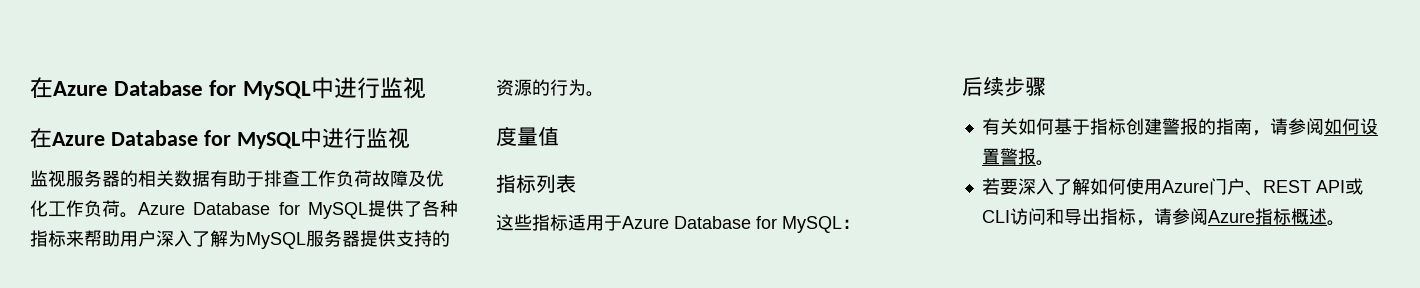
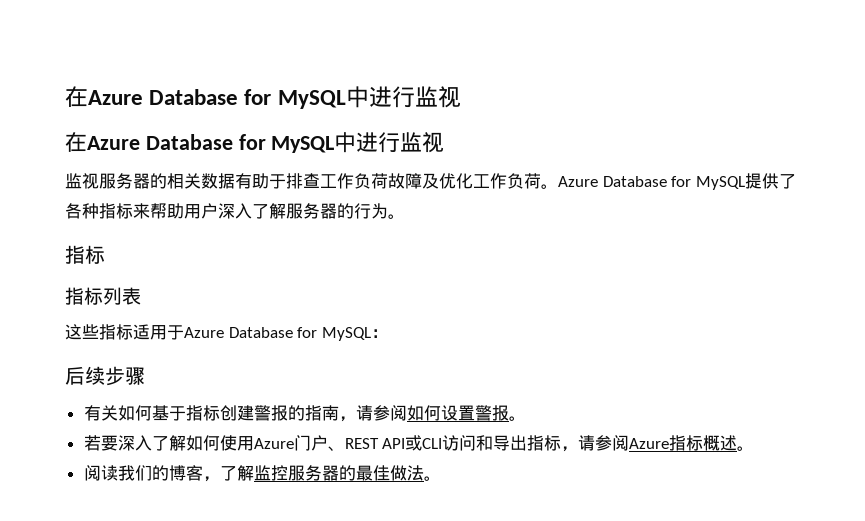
[228,230,450,249] [496,79,532,96] 为MySQL服务器提供支持的资源 -> [286,203,337,219] 服务器
[496,126,559,146] 度量值 -> [65,245,105,264] 指标
(1345, 223) none -> [83,465,441,482] // 阅读我们的博客，了解监控服务器的最佳做法。

